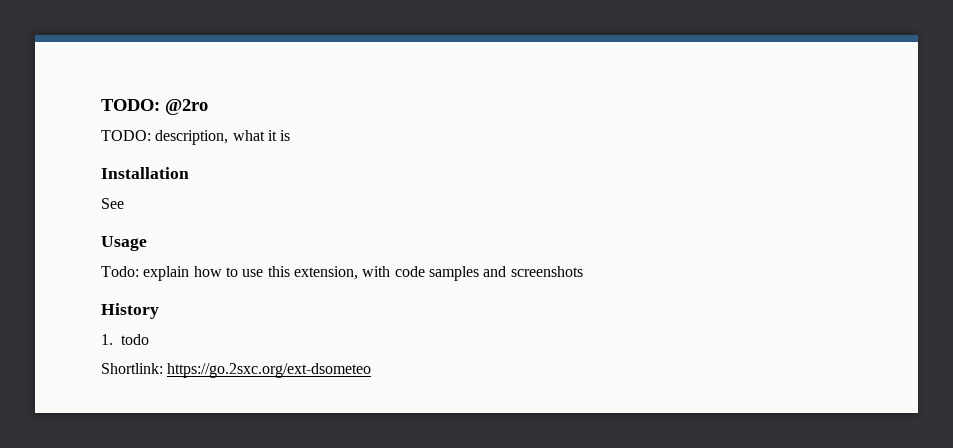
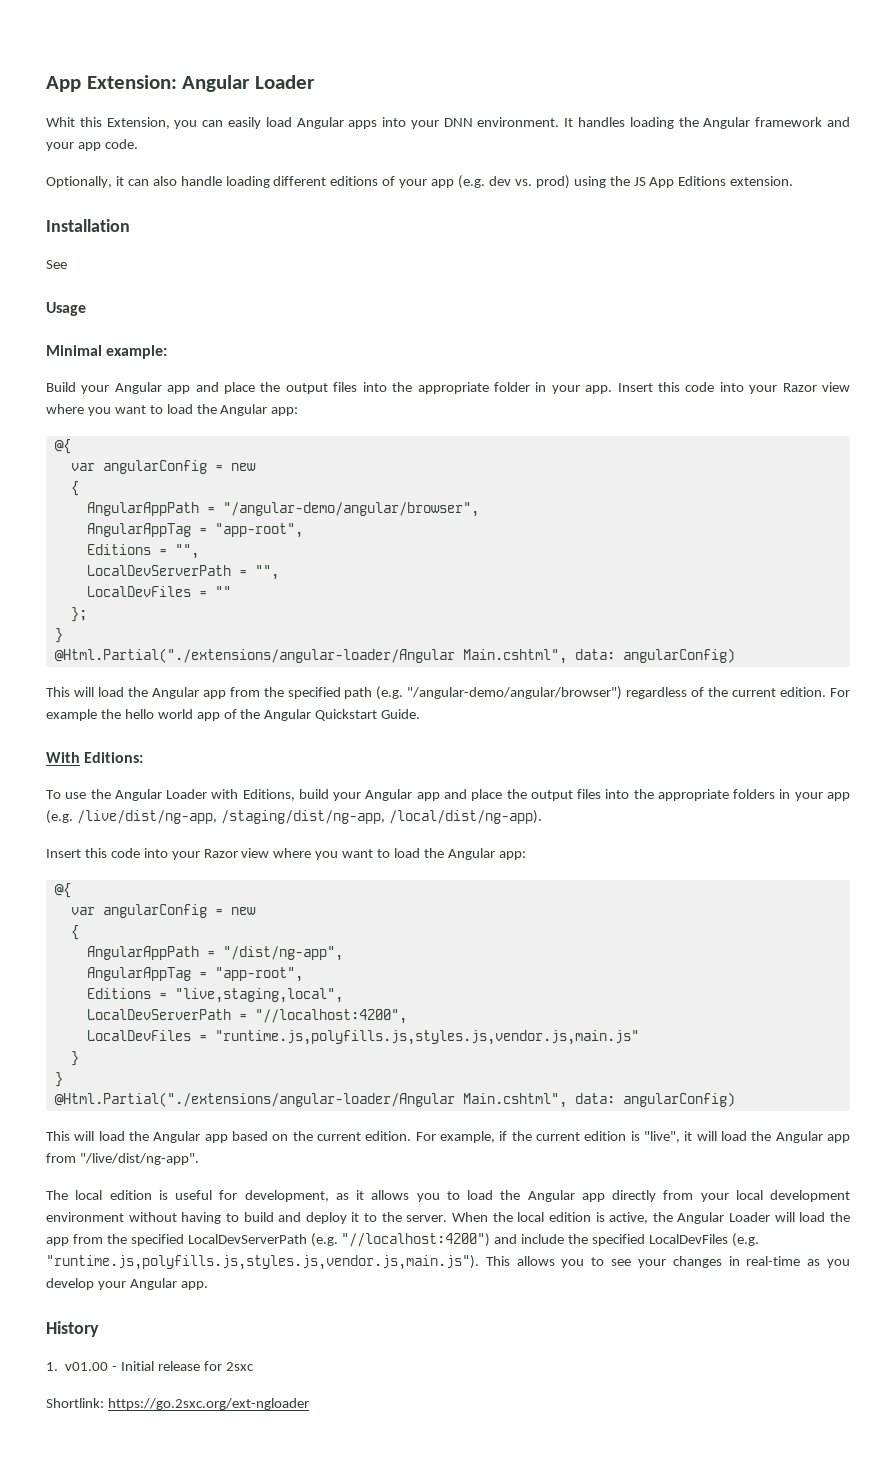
[101,99,208,115] [101,130,291,145] [101,167,189,179] [101,198,124,209] [101,236,147,251] [101,266,583,281] [101,303,159,319] [101,334,149,345] TODO: @2ro // TODO: description, what it is // Installation // See // Usage // Todo: explain how to use this extension, with code samples and screenshots // History // 1. todo -> [46,75,315,92] [46,117,850,129] [46,139,138,151] [46,175,794,189] [46,219,130,232] [46,260,67,269] [46,302,86,316] [46,345,168,359] [46,382,850,394] [46,404,299,416] [54,439,71,454] [70,460,256,474] [70,481,79,496] [86,502,479,517] [86,523,303,538] [86,544,199,559] [86,565,279,580] [86,586,231,597] [70,607,87,622] [54,628,63,643] [54,648,735,664] [46,686,851,700] [46,709,421,721] [46,752,144,763] [46,789,850,801] [46,810,542,824] [46,848,526,860] [54,883,71,898] [70,904,256,918] [70,925,79,940] [86,946,343,961] [86,967,303,982] [86,988,343,1003] [86,1009,407,1024] [86,1030,639,1045] [70,1051,79,1066] [54,1072,63,1087] [54,1092,735,1108] [46,1131,851,1143] [46,1153,199,1165] [46,1190,850,1202] [46,1212,850,1224] [46,1233,759,1247] [46,1255,851,1270] [46,1278,208,1290] [46,1321,99,1337] [46,1361,254,1371] App Extension: Angular Loader // Whit this Extension, you can easily load Angular apps into your DNN environment. It handles loading the Angular framework and your app code. // Optionally, it can also handle loading different editions of your app (e.g. dev vs. prod) using the JS App Editions extension. // Installation // See // Usage // Minimal example: // Build your Angular app and place the output files into the appropriate folder in your app. Insert this code into your Razor view where you want to load the Angular app: // @{ // var angularConfig = new // { // AngularAppPath = "/angular-demo/angular/browser", // AngularAppTag = "app-root", // Editions = "", // LocalDevServerPath = "", // LocalDevFiles = "" // }; // } // @Html.Partial("./extensions/angular-loader/Angular Main.cshtml", data: angularConfig) // This will load the Angular app from the specified path (e.g. "/angular-demo/angular/browser") regardless of the current edition. For example the hello world app of the Angular Quickstart Guide. // With Editions: // To use the Angular Loader with Editions, build your Angular app and place the output files into the appropriate folders in your app (e.g. /live/dist/ng-app, /staging/dist/ng-app, /local/dist/ng-app). // Insert this code into your Razor view where you want to load the Angular app: // @{ // var angularConfig = new // { // AngularAppPath = "/dist/ng-app", // AngularAppTag = "app-root", // Editions = "live,staging,local", // LocalDevServerPath = "//localhost:4200", // LocalDevFiles = "runtime.js,polyfills.js,styles.js,vendor.js,main.js" // } // } // @Html.Partial("./extensions/angular-loader/Angular Main.cshtml", data: angularConfig) // This will load the Angular app based on the current edition. For example, if the current edition is "live", it will load the Angular app from "/live/dist/ng-app". // The local edition is useful for development, as it allows you to load the Angular app directly from your local development environment without having to build and deploy it to the server. When the local edition is active, the Angular Loader will load the app from the specified LocalDevServerPath (e.g. "//localhost:4200") and include the specified LocalDevFiles (e.g. "runtime.js,polyfills.js,styles.js,vendor.js,main.js"). This allows you to see your changes in real-time as you develop your Angular app. // History // 1. v01.00 - Initial release for 2sxc
[167,363,372,378] https://go.2sxc.org/ext-dsometeo -> [107,1398,309,1410] https://go.2sxc.org/ext-ngloader

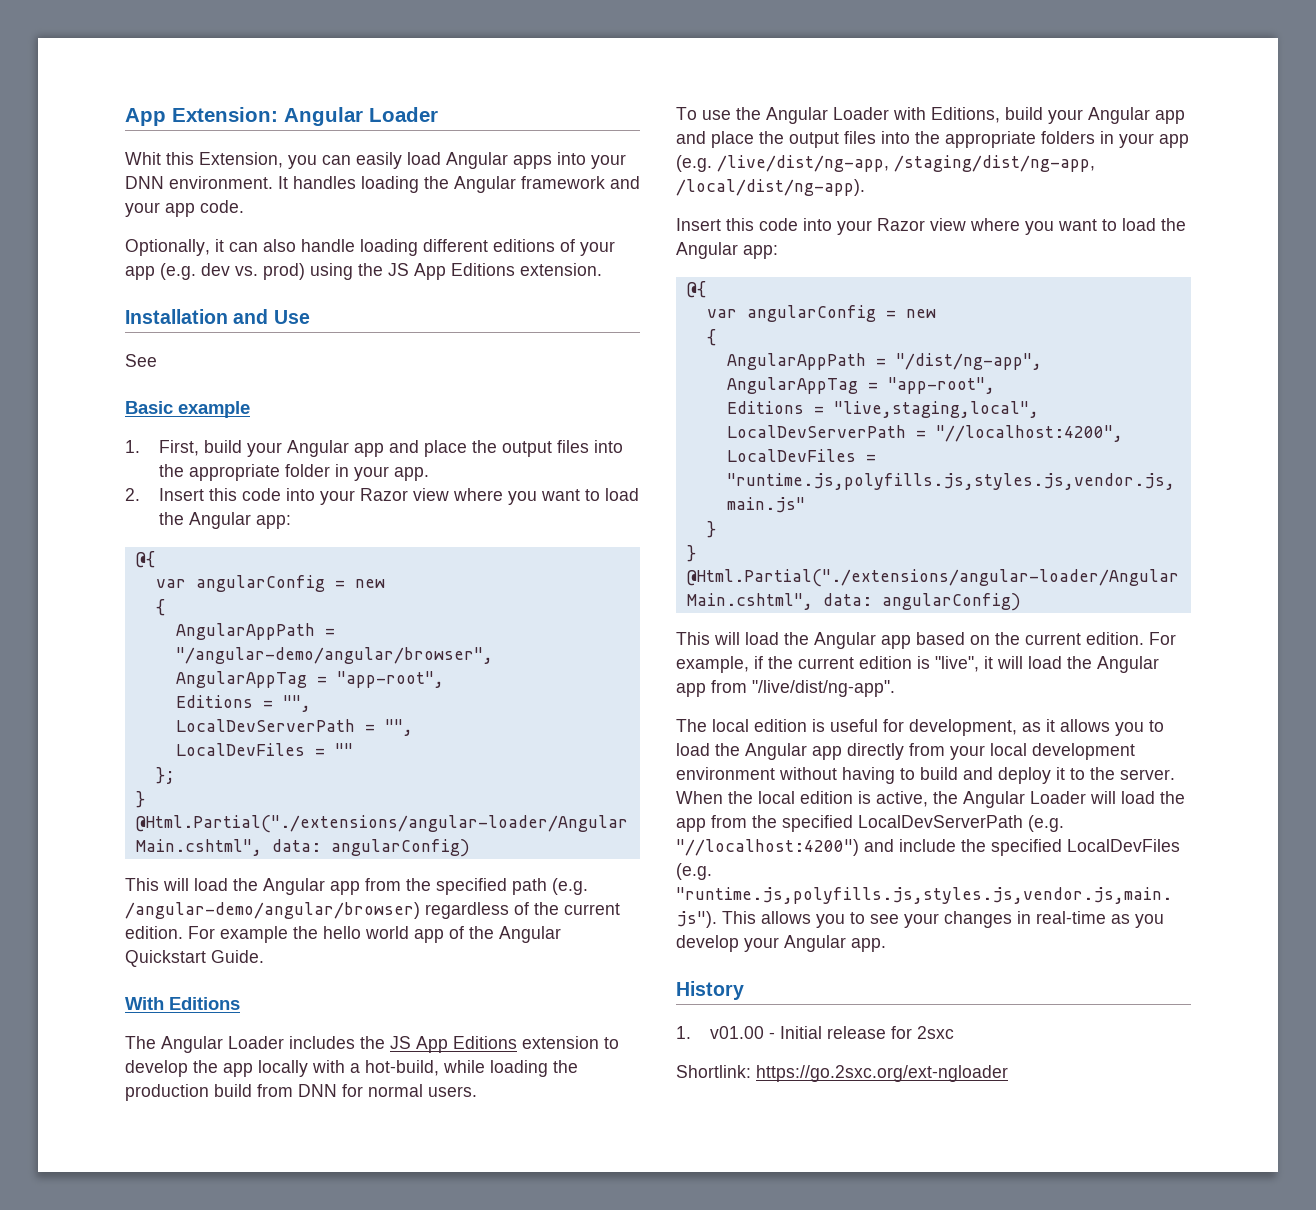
(130, 225) none -> [233,309,310,324] and Use
[46,302,86,316] [46,345,168,359] [46,382,76,392] Usage // Minimal example: // Build -> [125,401,250,418] [125,440,242,456] Basic example // 1. First, build
(613, 389) none -> [125,488,140,501] // 2.
[407,686,623,700] "/angular-demo/angular/browser") -> [125,902,420,919] /angular-demo/angular/browser)
[84,752,144,763] Editions: -> [169,997,240,1010] [125,1036,619,1053] [125,1060,578,1077] [125,1084,477,1101] Editions // The Angular Loader includes the JS App Editions extension to develop the app locally with a hot-build, while loading the production build from DNN for normal users.

